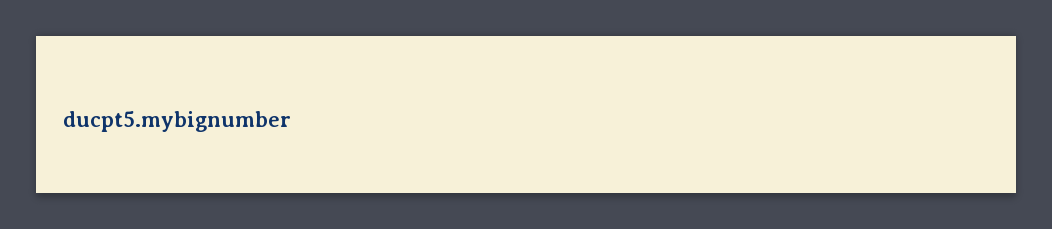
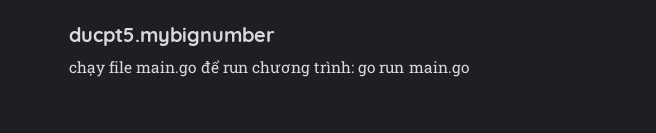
(291, 121) none -> [69,60,469,77] // chạy file main.go để run chương trình: go run main.go

